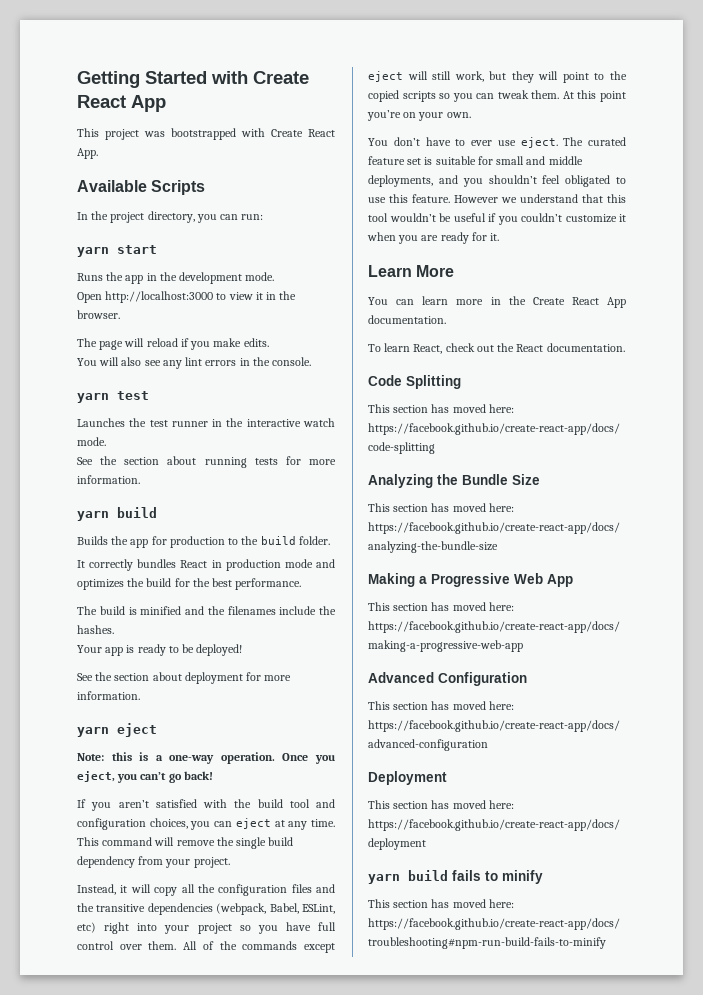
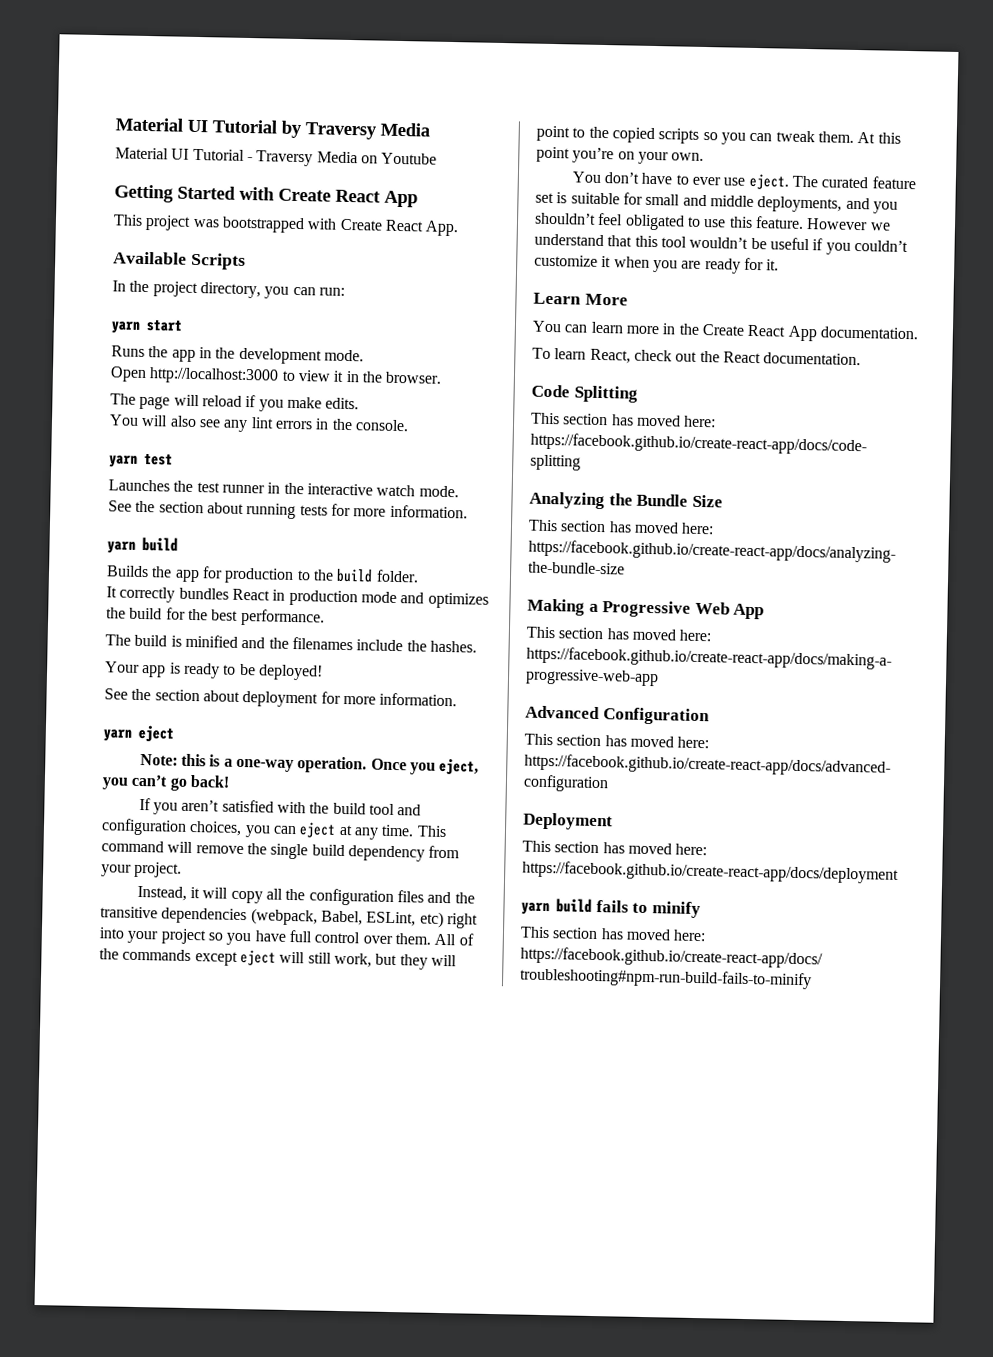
(77, 79) none -> [115,117,430,140] [115,147,438,167] Material UI Tutorial by Traversy Media // Material UI Tutorial - Traversy Media on Youtube //

